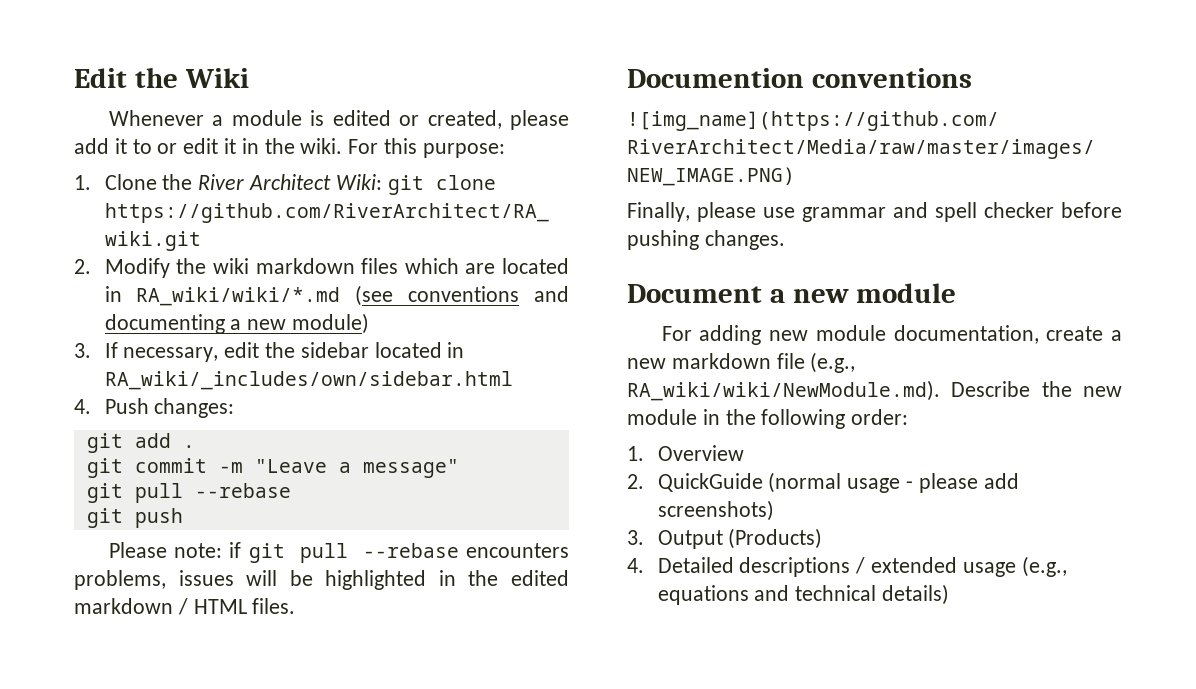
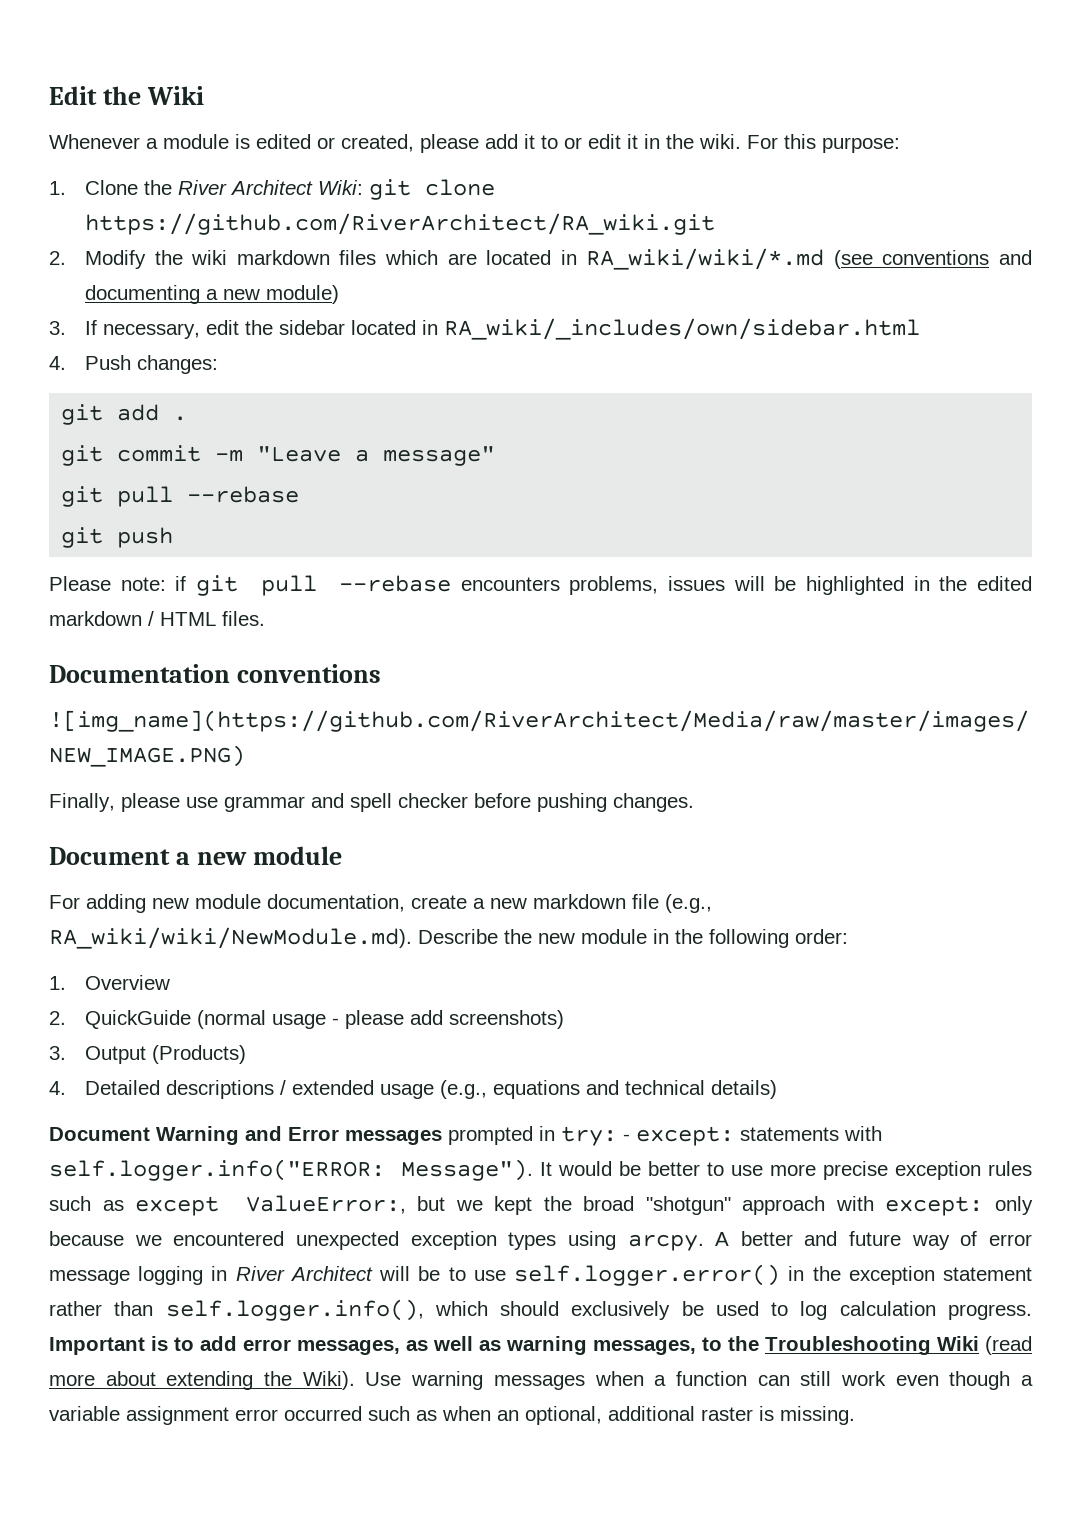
[627,68,804,88] Documention -> [49,664,230,683] Documentation
(950, 594) none -> [49,1126,882,1146] [49,1159,1033,1181] [49,1195,1033,1216] [49,1231,1032,1251] [49,1264,1033,1286] [49,1299,1032,1321] [49,1336,1032,1355] [49,1371,1033,1390] [49,1406,855,1425] // Document Warning and Error messages prompted in try: - except: statements with self.logger.info("ERROR: Message"). It would be better to use more precise exception rules such as except ValueError:, but we kept the broad "shotgun" approach with except: only because we encountered unexpected exception types using arcpy. A better and future way of error message logging in River Architect will be to use self.logger.error() in the exception statement rather than self.logger.info(), which should exclusively be used to log calculation progress. Important is to add error messages, as well as warning messages, to the Troubleshooting Wiki (read more about extending the Wiki). Use warning messages when a function can still work even though a variable assignment error occurred such as when an optional, additional raster is missing.

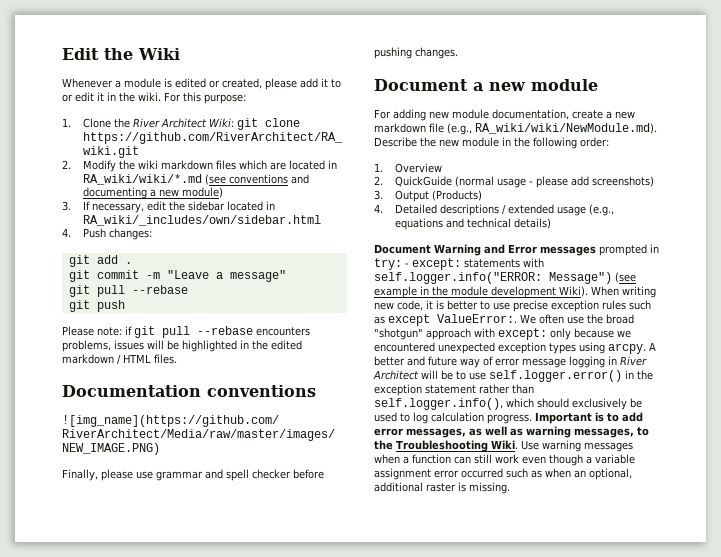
[401,1159,642,1181] Message"). It would be -> [549,272,636,284] [374,286,656,298] [374,300,444,311] Message") (see example in the module development Wiki). When writing new code, it is
[770,1164,817,1176] more -> (510, 306) none
[245,1195,533,1215] ValueError:, but we kept -> [437,314,584,324] ValueError:. We often use
[937,1336,1032,1355] [49,1371,355,1390] Wiki (read more about extending the Wiki). -> [490,440,518,449] Wiki.

